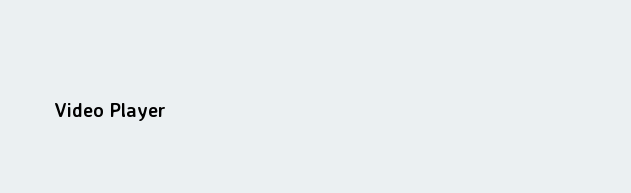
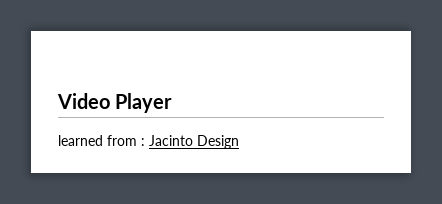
(166, 112) none -> [58,135,239,149] // learned from : Jacinto Design

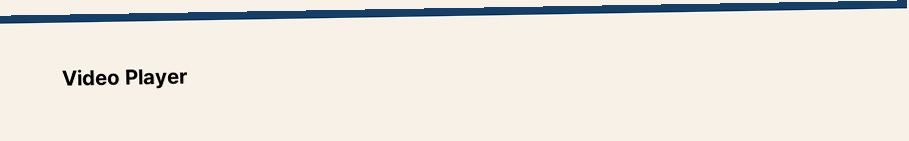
[58,135,239,149] // learned from : Jacinto Design -> (188, 79) none

